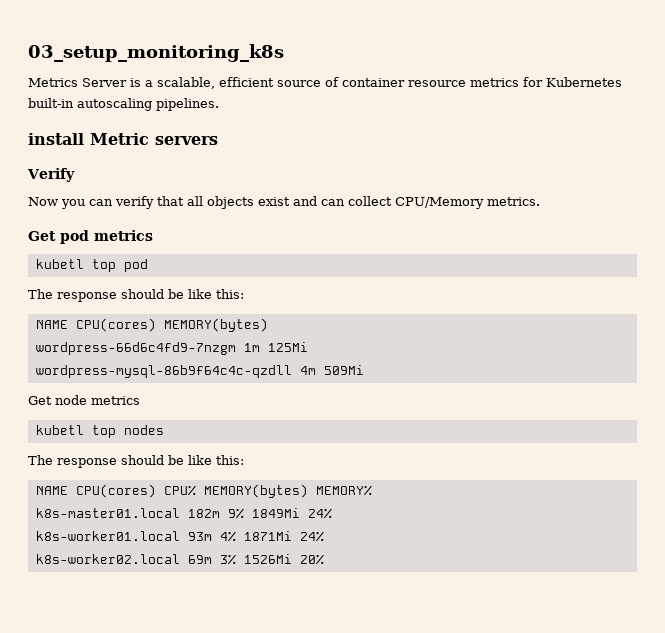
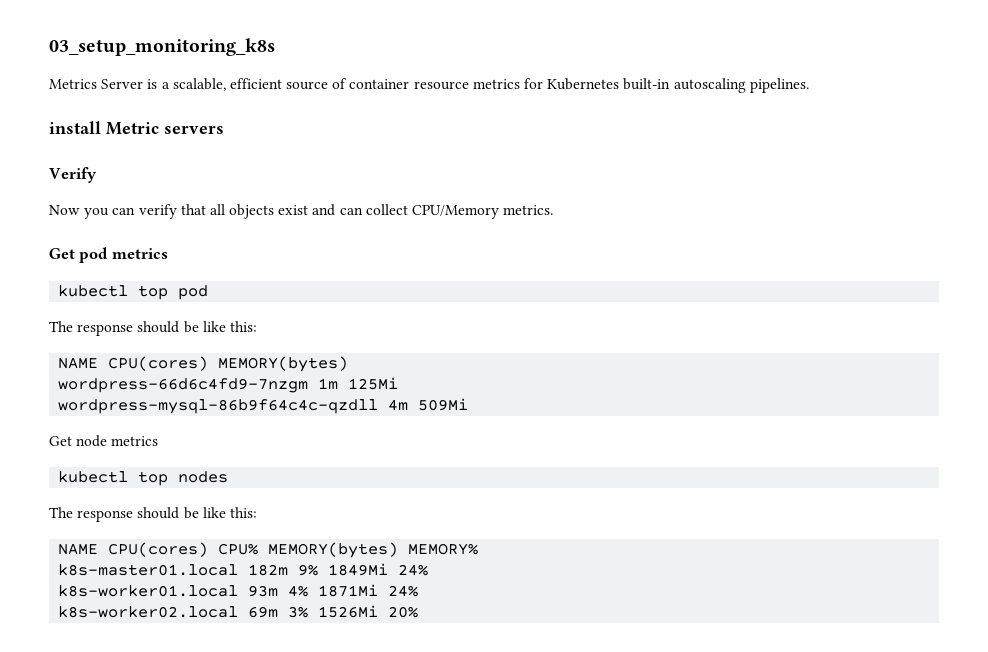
[35,259,84,269] kubetl -> [58,285,129,297] kubectl
[35,425,84,435] kubetl -> [58,471,129,483] kubectl

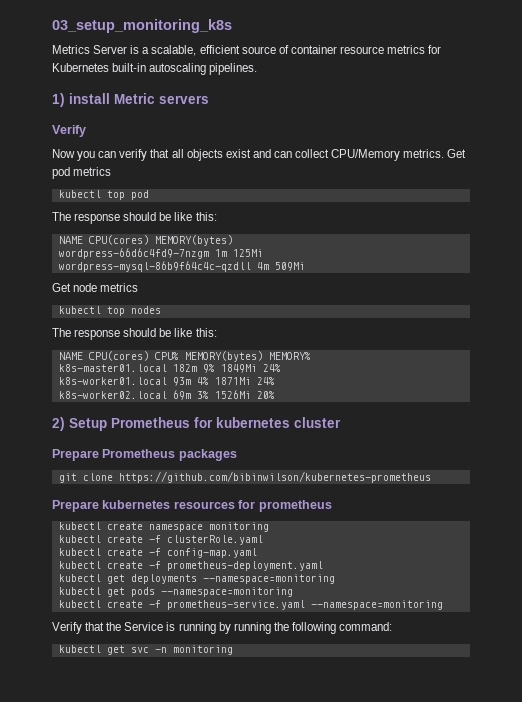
(809, 85) none -> [52,93,65,107] 1)
(554, 210) // -> (445, 153) none
(419, 612) none -> [52,417,341,431] [52,449,237,461] [58,471,431,483] [52,500,332,512] [58,522,269,532] [58,535,263,545] [58,548,257,558] [58,561,323,571] [58,574,335,584] [58,587,293,597] [58,600,443,610] [52,622,393,634] [58,645,233,655] // 2) Setup Prometheus for kubernetes cluster // Prepare Prometheus packages // git clone https://github.com/bibinwilson/kubernetes-prometheus // Prepare kubernetes resources for prometheus // kubectl create namespace monitoring // kubectl create -f clusterRole.yaml // kubectl create -f config-map.yaml // kubectl create -f prometheus-deployment.yaml // kubectl get deployments --namespace=monitoring // kubectl get pods --namespace=monitoring // kubectl create -f prometheus-service.yaml --namespace=monitoring // Verify that the Service is running by running the following command: // kubectl get svc -n monitoring

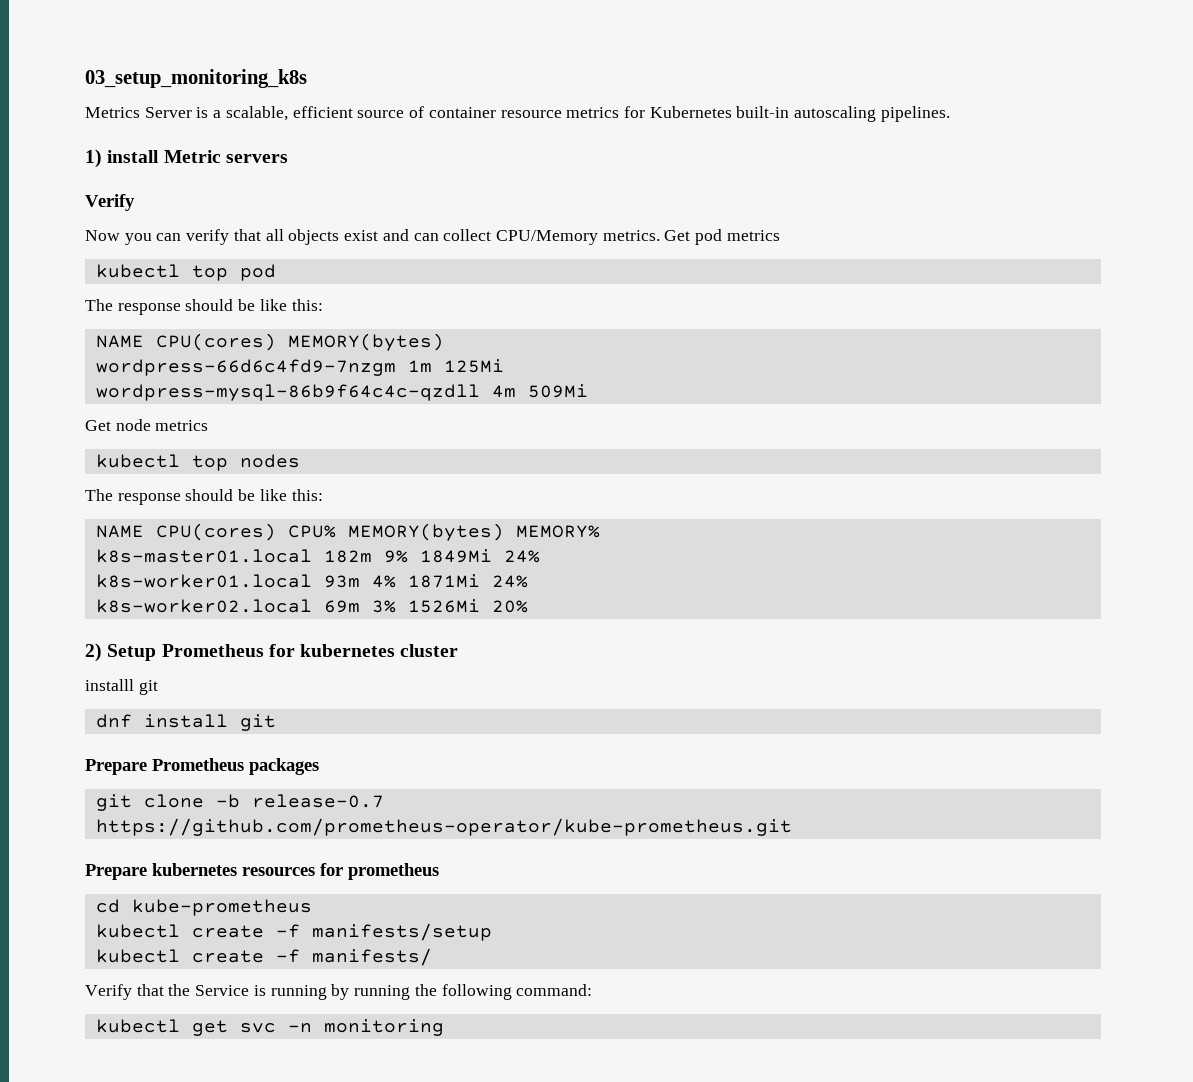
(341, 422) none -> [85,679,158,695] [95,714,276,731] // installl git // dnf install git
[118,471,431,483] https://github.com/bibinwilson/kubernetes-prometheus -> [215,794,384,808] [95,818,792,836] -b release-0.7 https://github.com/prometheus-operator/kube-prometheus.git
[58,522,269,532] [58,535,263,545] [58,548,257,558] [58,561,323,571] [58,574,335,584] [58,587,293,597] [58,600,443,610] kubectl create namespace monitoring // kubectl create -f clusterRole.yaml // kubectl create -f config-map.yaml // kubectl create -f prometheus-deployment.yaml // kubectl get deployments --namespace=monitoring // kubectl get pods --namespace=monitoring // kubectl create -f prometheus-service.yaml --namespace=monitoring -> [95,899,312,916] [95,923,492,941] [95,948,432,966] cd kube-prometheus // kubectl create -f manifests/setup // kubectl create -f manifests/

